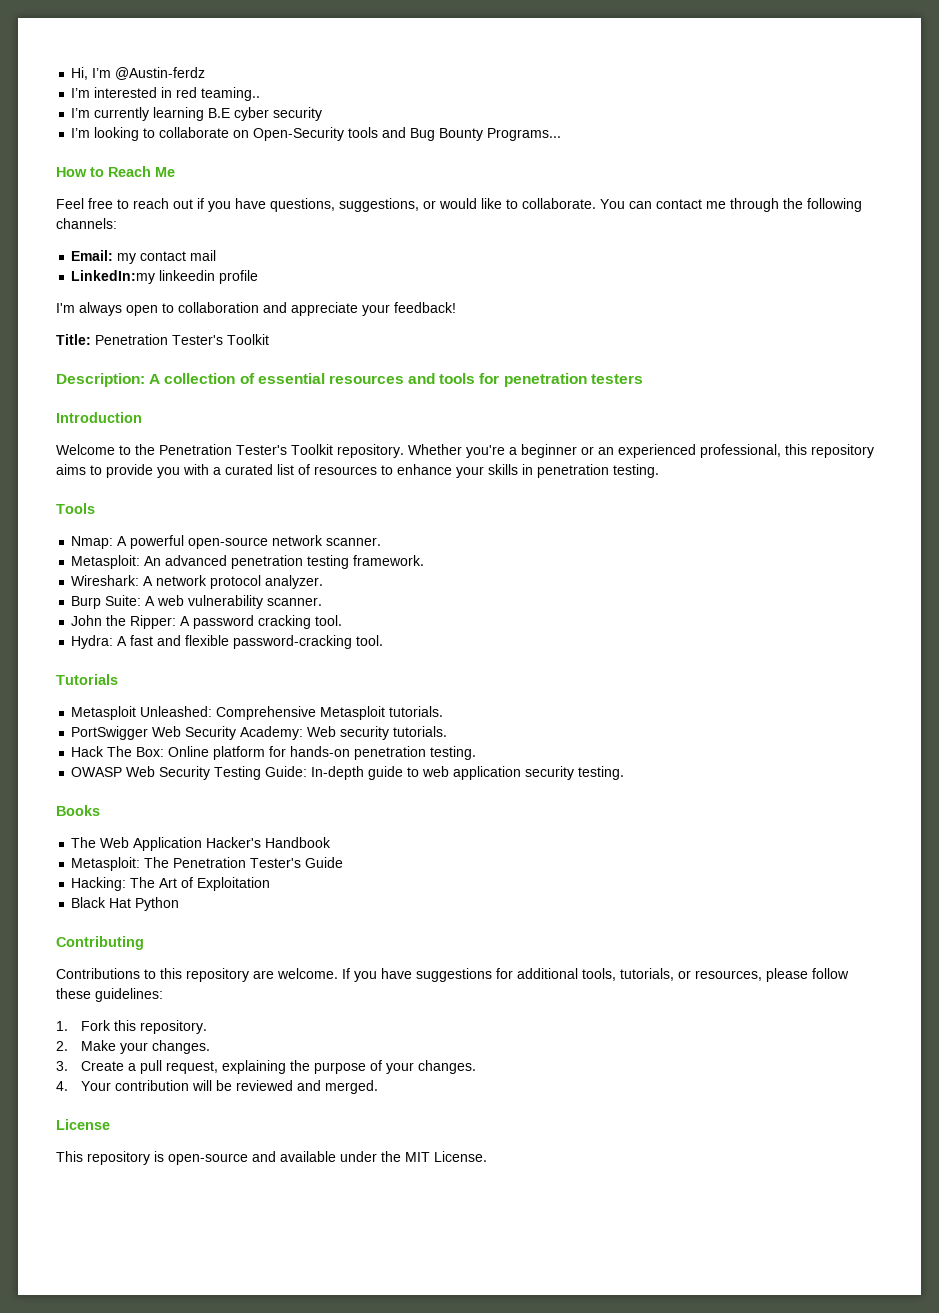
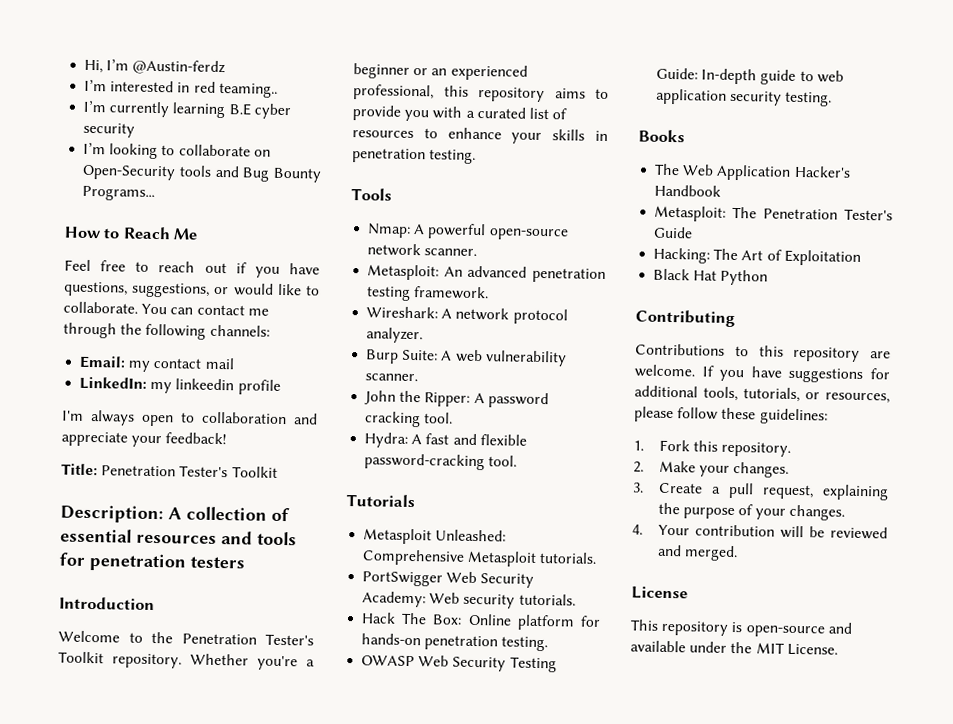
[71,270,156,284] LinkedIn:my -> [79,376,173,394] LinkedIn: my

